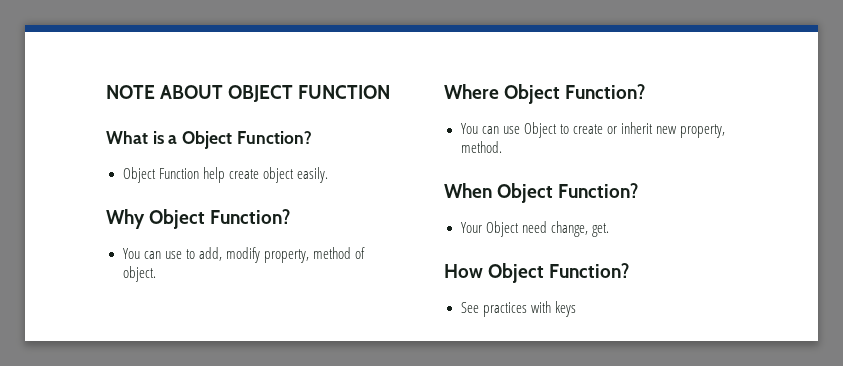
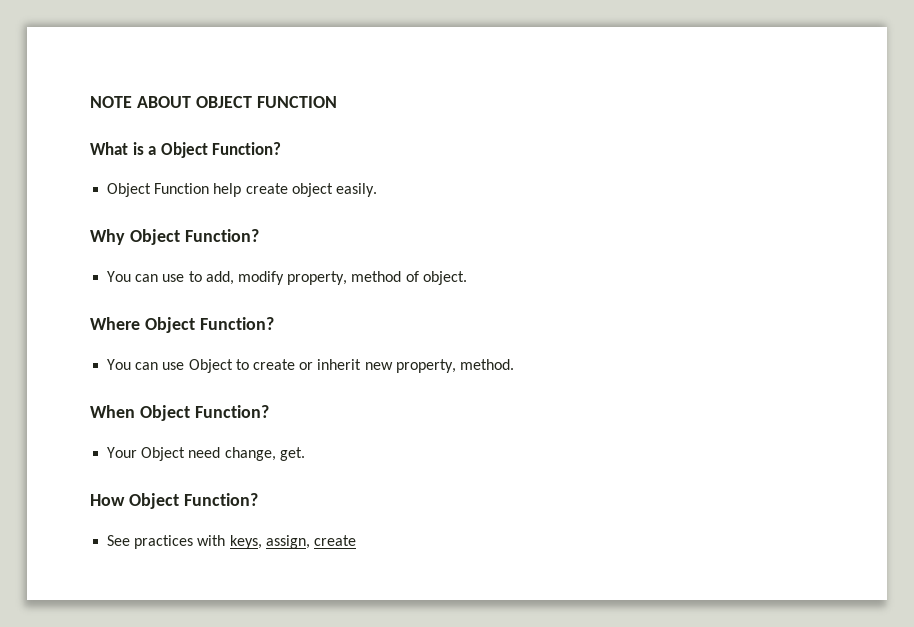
[554,301,576,317] keys -> [229,535,356,549] keys, assign, create

